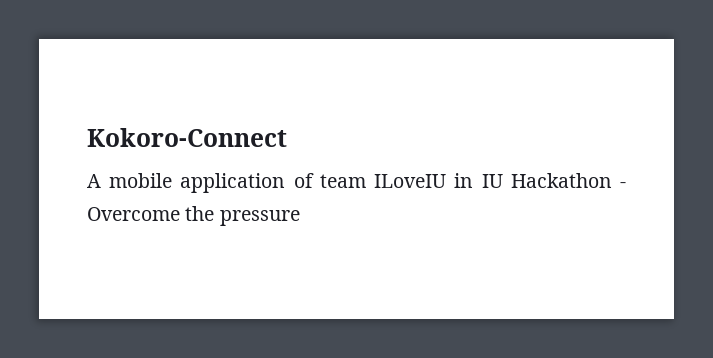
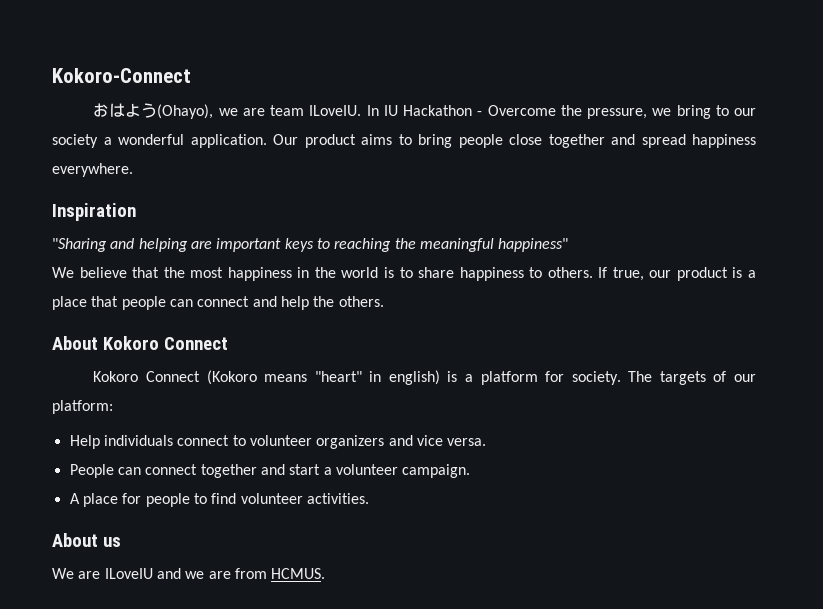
[87,173,474,193] A mobile application of team ILoveIU in -> [93,103,379,119] おはよう(Ohayo), we are team ILoveIU. In
[219,210,300,226] pressure -> [587,105,756,119] [52,134,756,148] [52,163,133,177] [52,203,136,221] [52,238,569,252] [52,267,756,281] [52,296,384,310] [52,336,228,350] [93,370,756,385] [52,400,113,414] [69,435,487,449] [69,464,471,478] [69,493,369,507] [52,533,121,547] [52,568,326,579] pressure, we bring to our society a wonderful application. Our product aims to bring people close together and spread happiness everywhere. // Inspiration // "Sharing and helping are important keys to reaching the meaningful happiness" // We believe that the most happiness in the world is to share happiness to others. If true, our product is a place that people can connect and help the others. // About Kokoro Connect // Kokoro Connect (Kokoro means "heart" in english) is a platform for society. The targets of our platform: // Help individuals connect to volunteer organizers and vice versa. // People can connect together and start a volunteer campaign. // A place for people to find volunteer activities. // About us // We are ILoveIU and we are from HCMUS.

